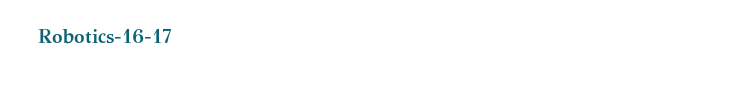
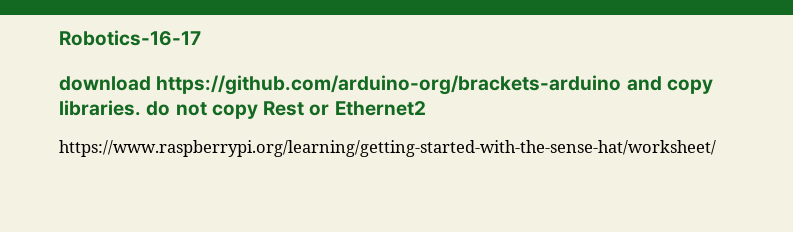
(172, 36) none -> [59,75,713,95] [59,100,426,119] [59,140,716,157] // download https://github.com/arduino-org/brackets-arduino and copy libraries. do not copy Rest or Ethernet2 // https://www.raspberrypi.org/learning/getting-started-with-the-sense-hat/worksheet/

